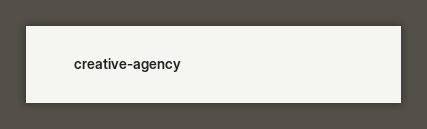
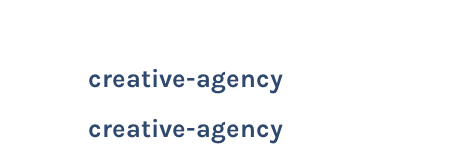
[74,58,181,72] creative-agency -> [88,68,283,94] [88,118,283,144] creative-agency // creative-agency

